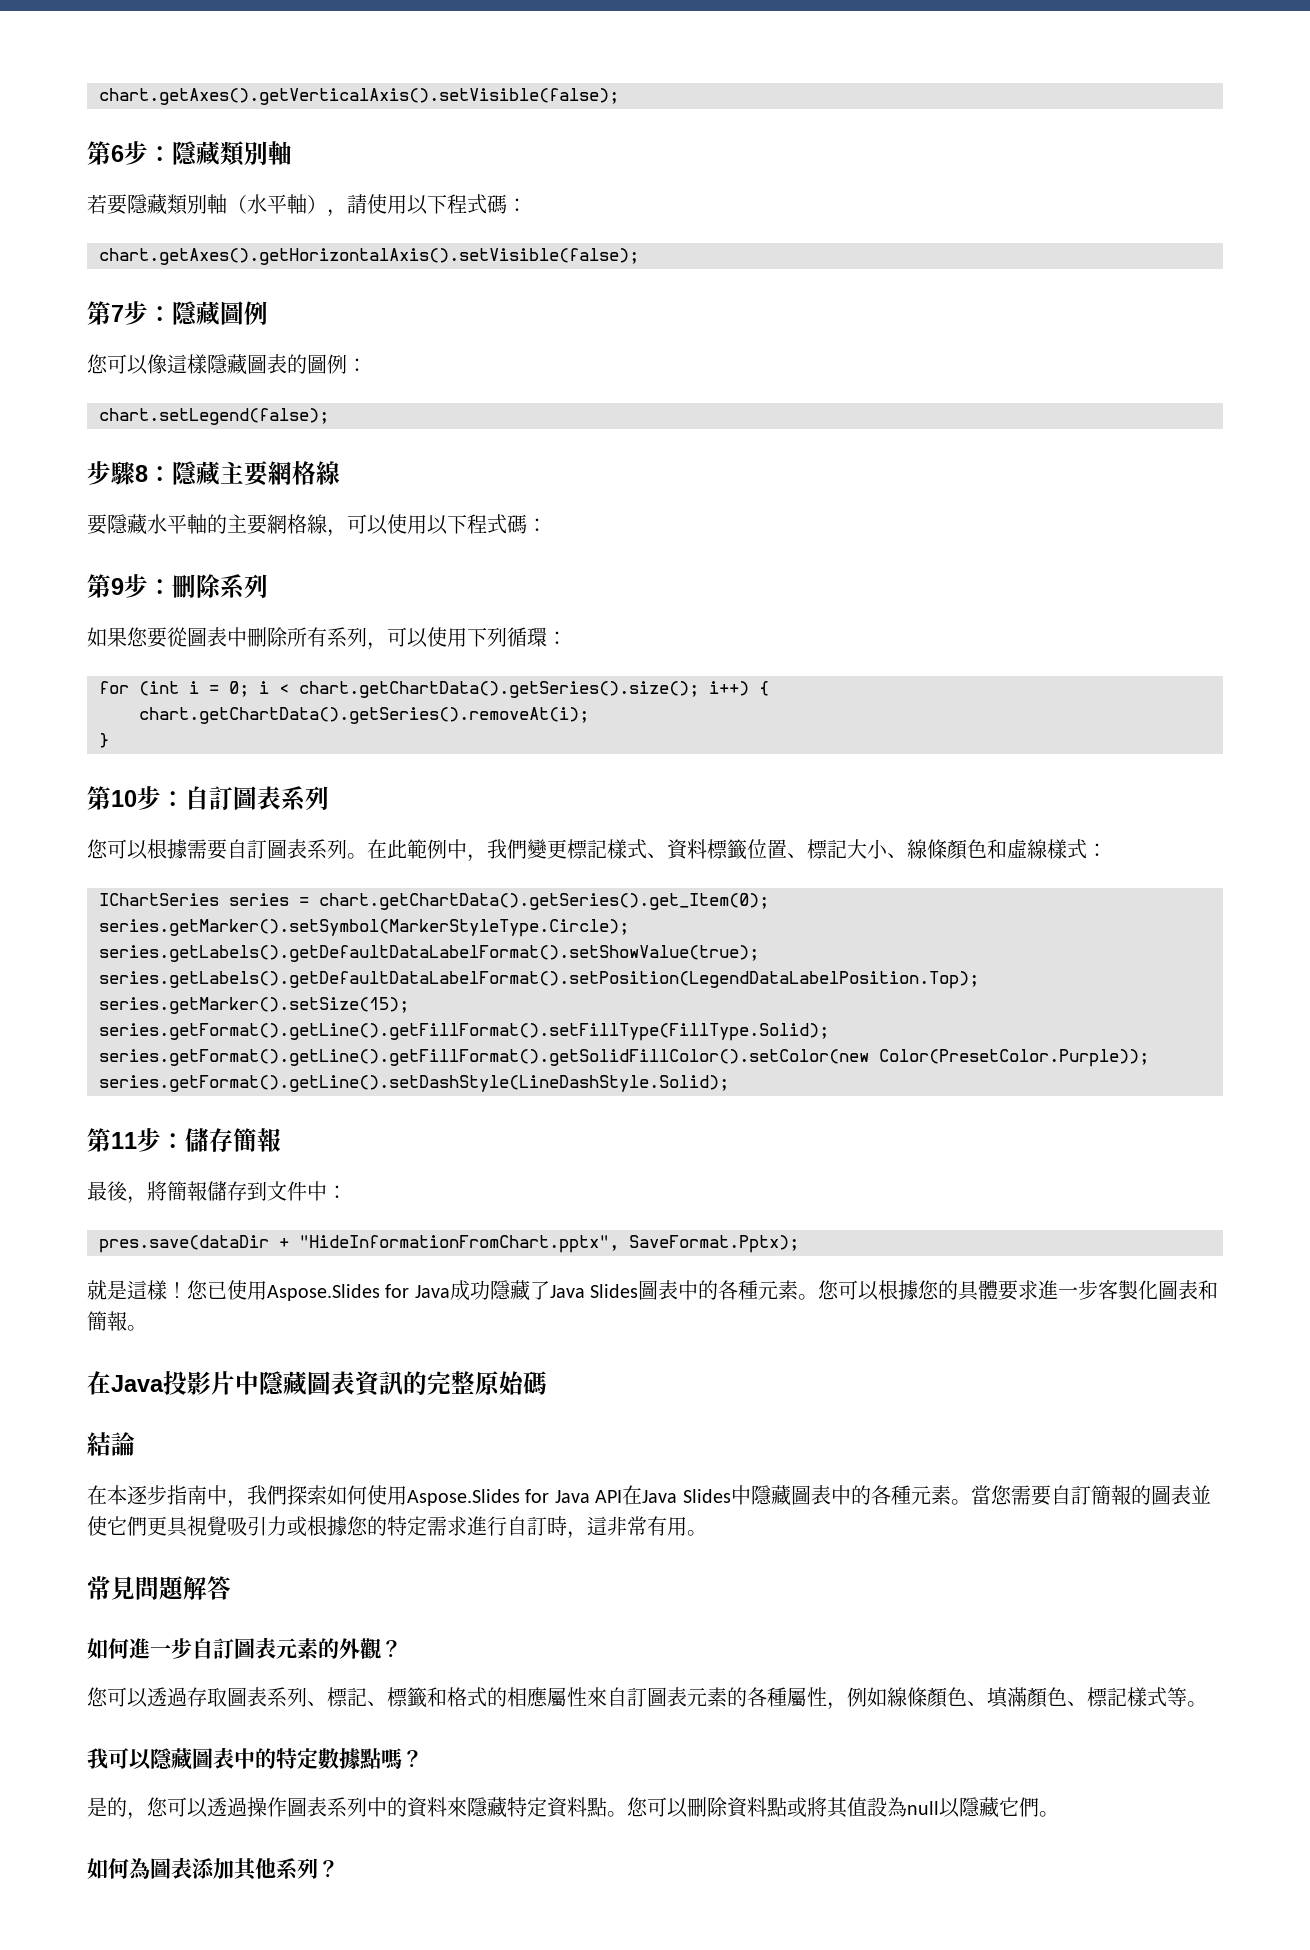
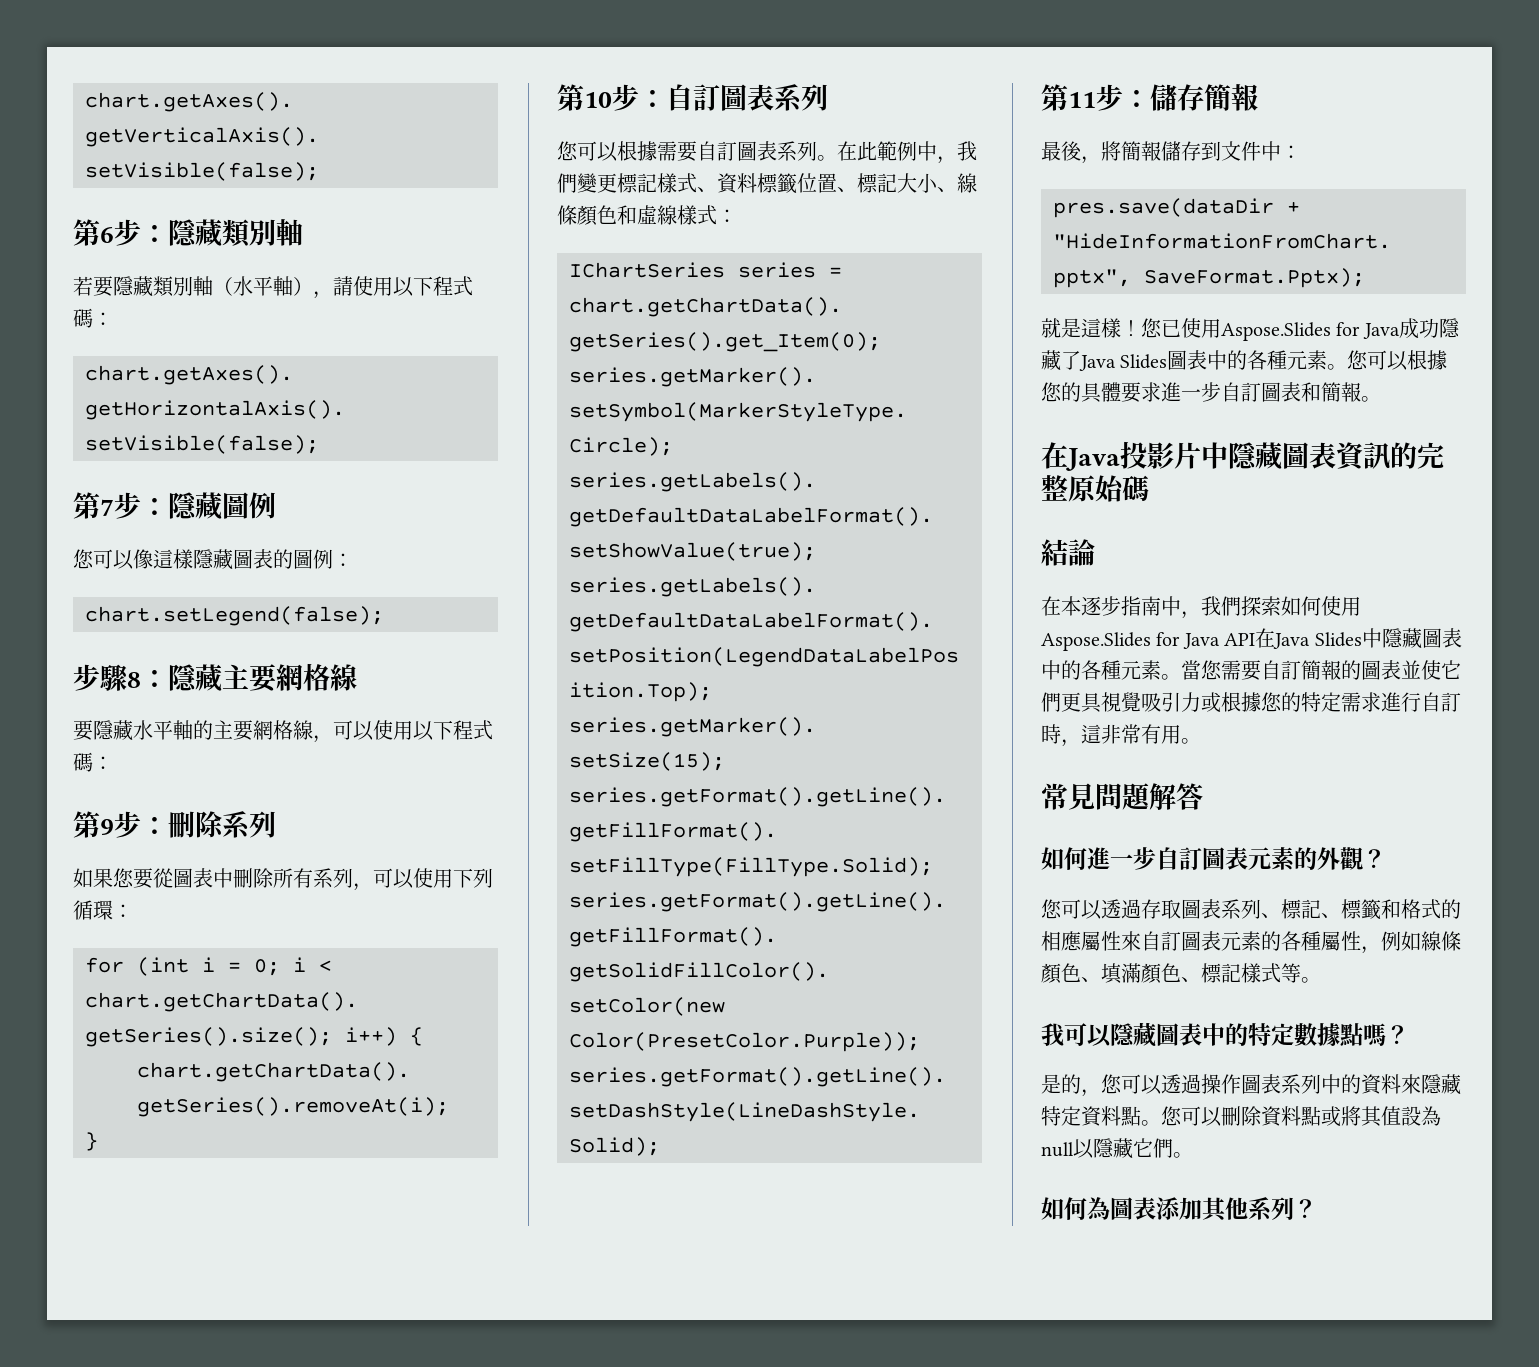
[1098,1280,1159,1300] 客製化 -> [1221,382,1261,402] 自訂

